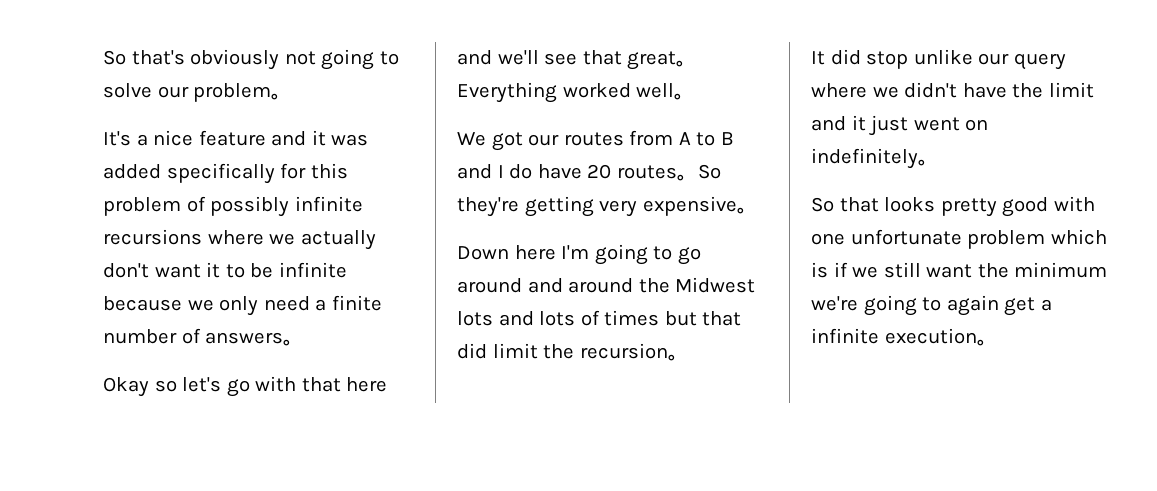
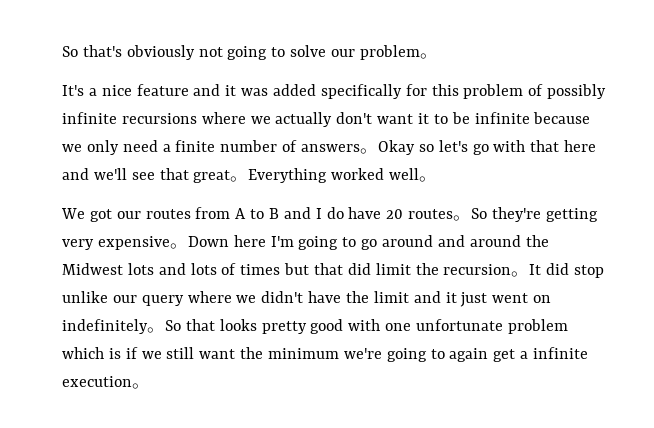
(305, 342) // -> (379, 151) none
(758, 210) // -> (188, 246) none
(689, 357) // -> (530, 274) none
(939, 162) // -> (165, 330) none

